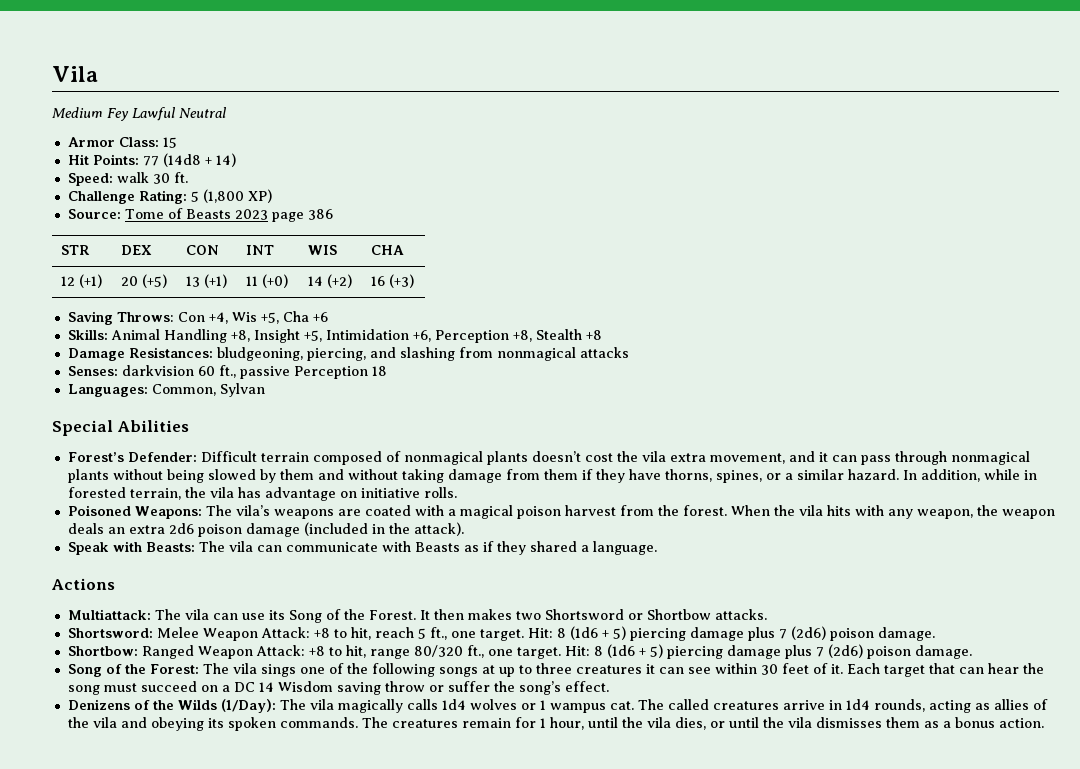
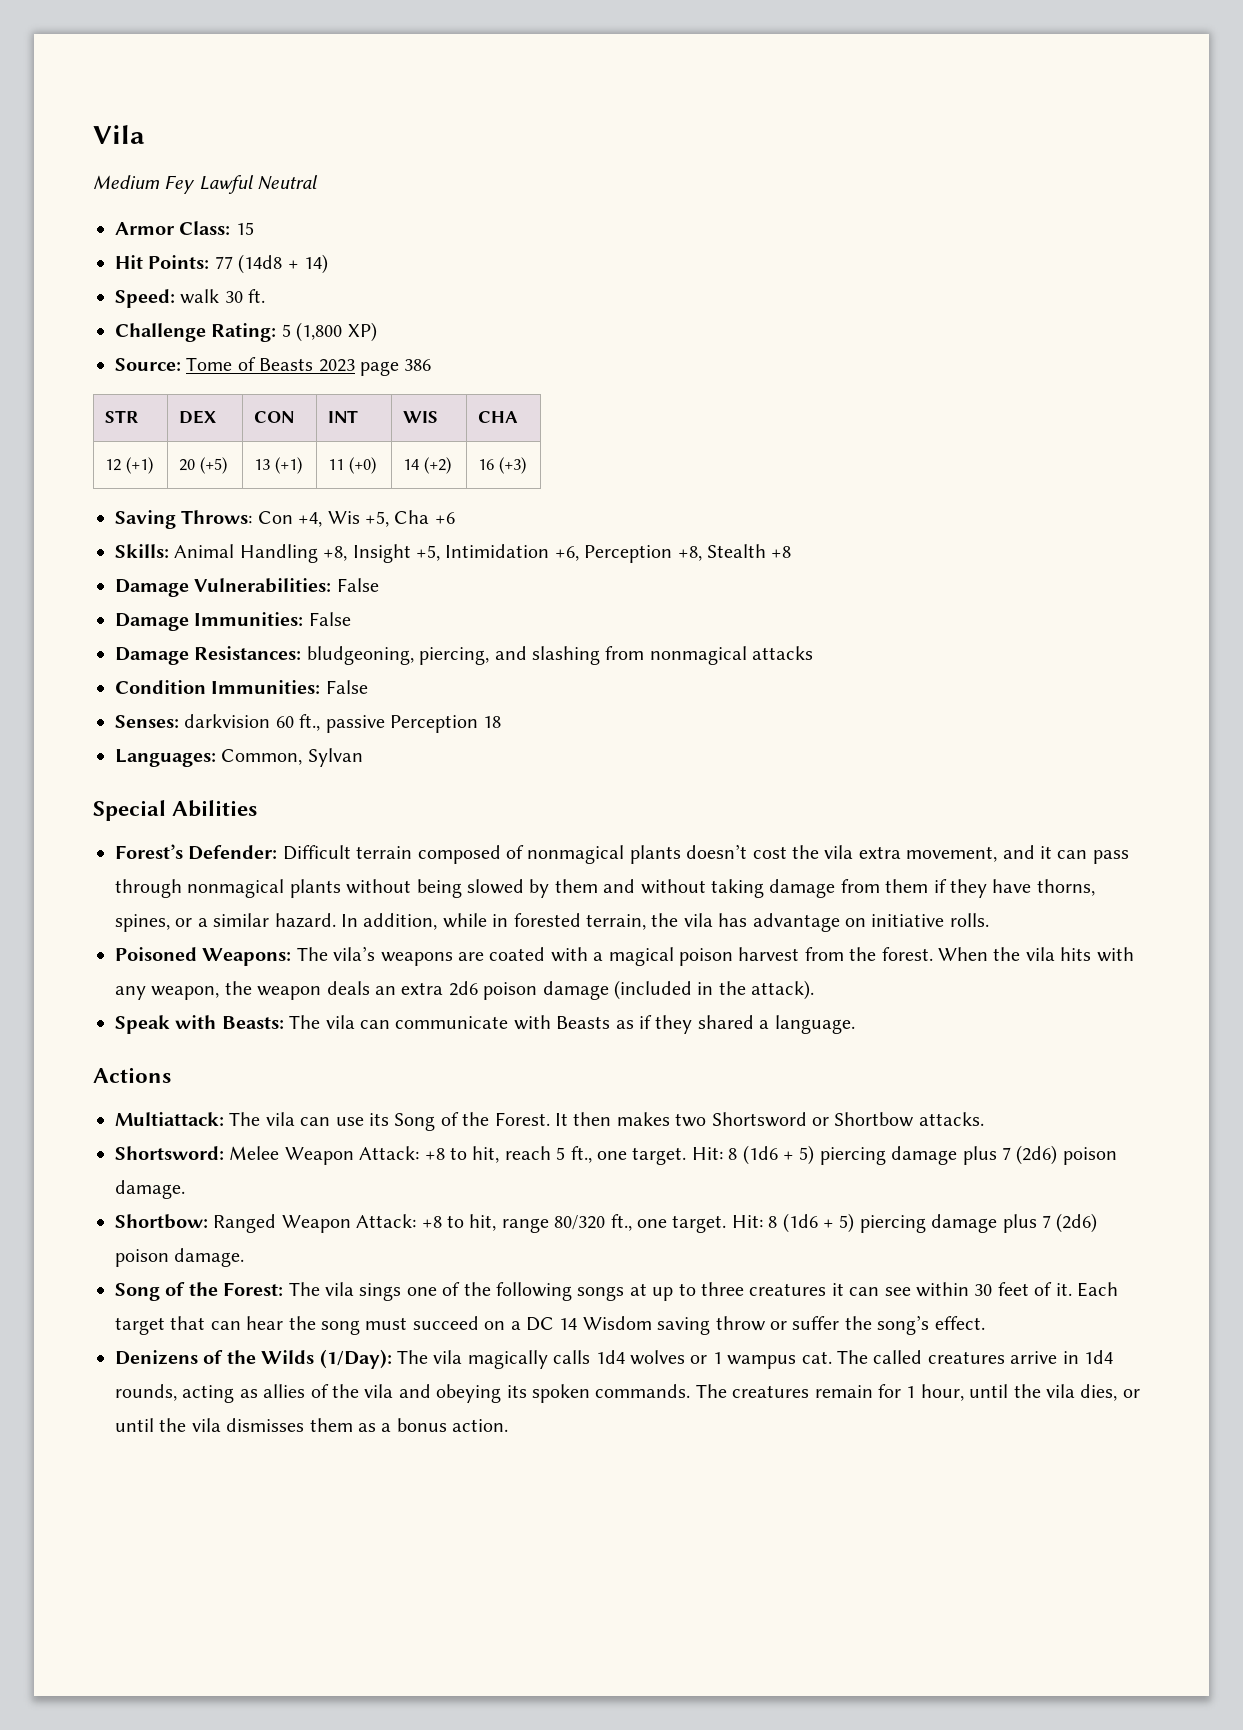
(602, 335) none -> [115,578,379,597] [115,612,351,631] // Damage Vulnerabilities: False // Damage Immunities: False
(629, 352) none -> [115,680,368,694] // Condition Immunities: False

